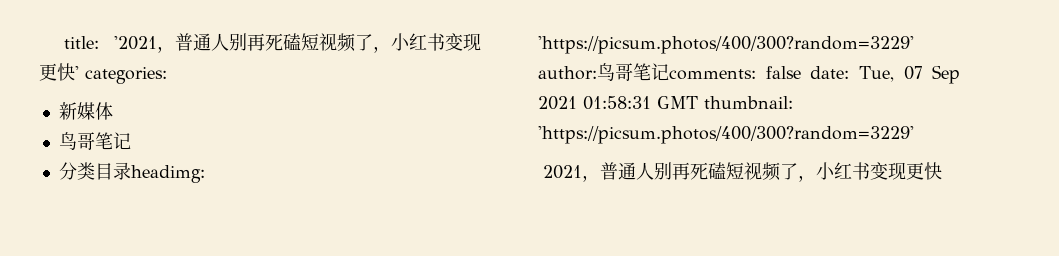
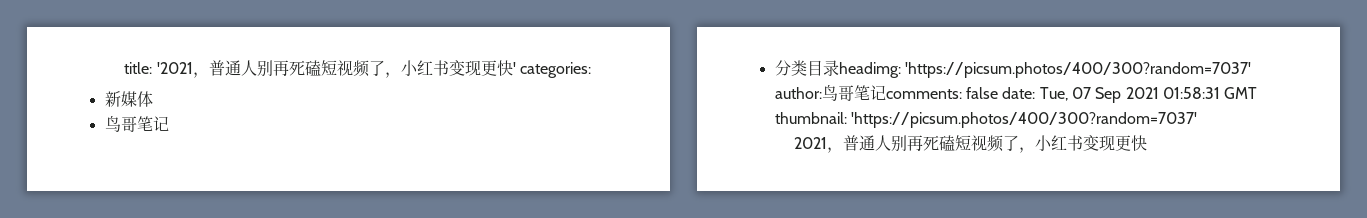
[537,36,914,54] 'https://picsum.photos/400/300?random=3229' -> [904,62,1251,78] 'https://picsum.photos/400/300?random=7037'
[537,126,914,144] 'https://picsum.photos/400/300?random=3229' -> [850,112,1197,128] 'https://picsum.photos/400/300?random=7037'

